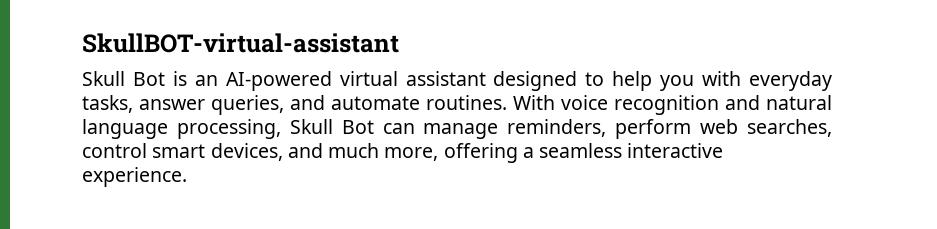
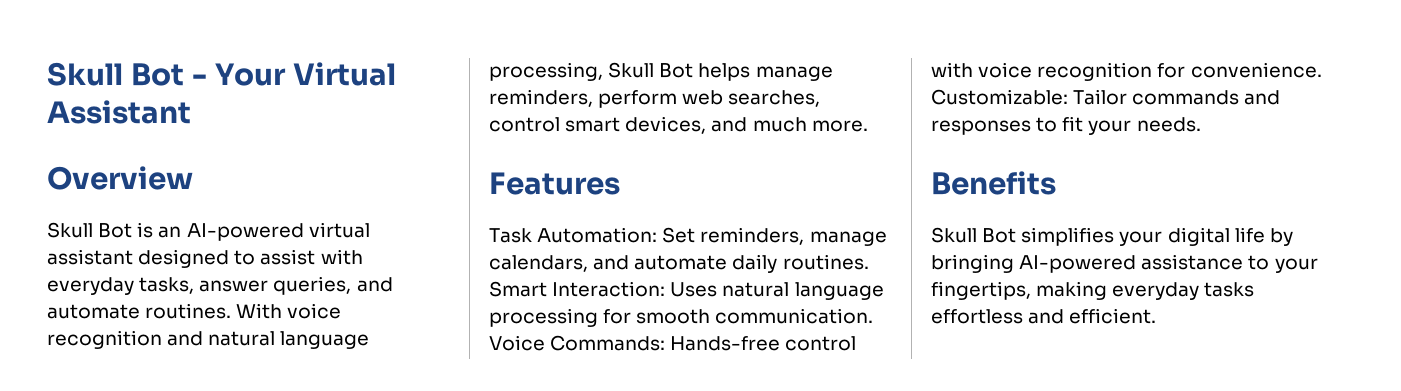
[82,33,399,53] SkullBOT-virtual-assistant -> [47,62,396,86] [47,100,191,124] [47,166,193,190] Skull Bot - Your Virtual Assistant // Overview
[612,71,695,91] help you -> [260,249,316,265] assist
[382,123,415,134] can -> [698,63,751,81] helps
[384,143,724,163] [82,167,187,187] more, offering a seamless interactive experience. -> [811,120,868,132] [489,172,620,195] [489,227,887,246] [489,254,869,273] [489,281,884,300] [489,308,874,327] [489,335,857,351] [931,62,1322,81] [931,89,1281,105] [931,116,1201,135] [931,171,1056,195] [931,227,1293,246] [931,254,1318,273] [931,281,1255,300] [931,308,1157,324] more. // Features // Task Automation: Set reminders, manage calendars, and automate daily routines. Smart Interaction: Uses natural language processing for smooth communication. Voice Commands: Hands-free control with voice recognition for convenience. Customizable: Tailor commands and responses to fit your needs. // Benefits // Skull Bot simplifies your digital life by bringing AI-powered assistance to your fingertips, making everyday tasks effortless and efficient.

